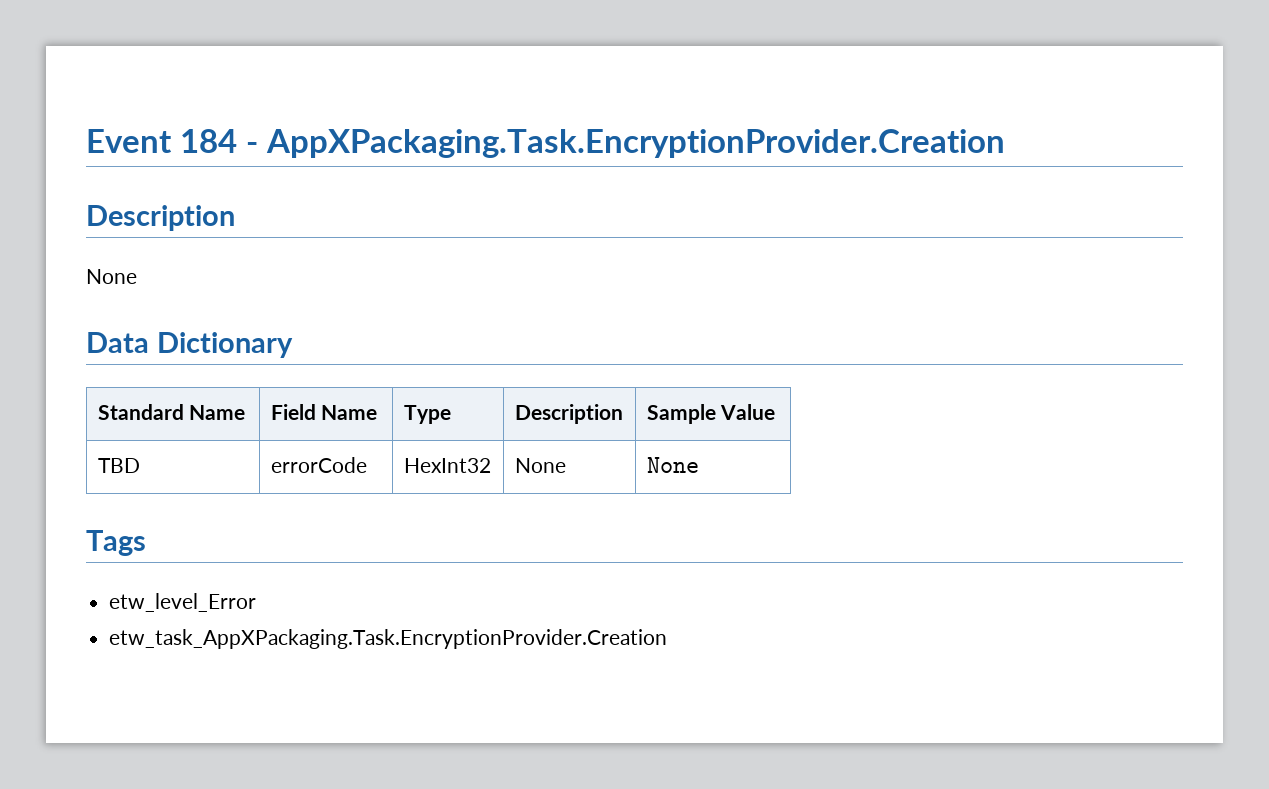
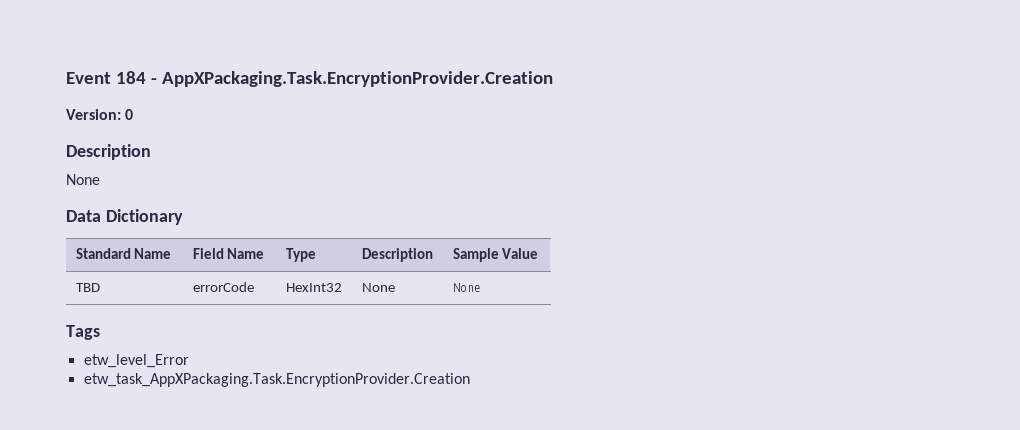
(1005, 143) none -> [66,109,134,120] // Version: 0

